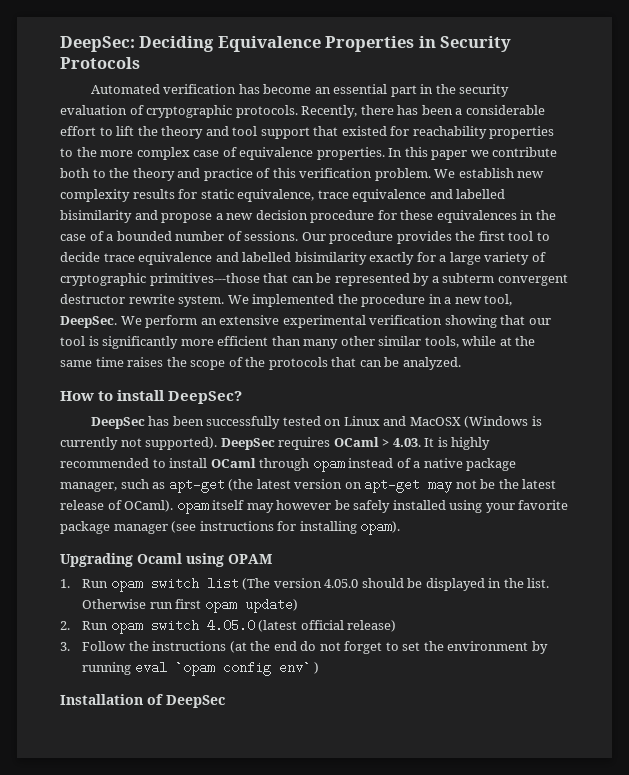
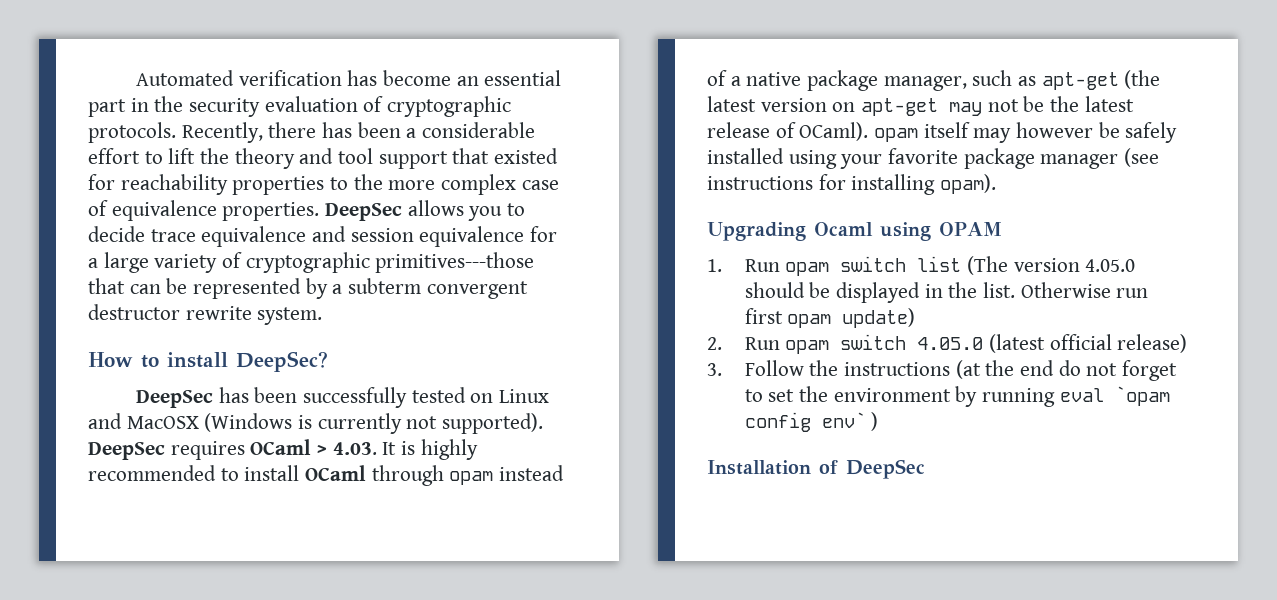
[60,36,512,52] [60,57,140,69] DeepSec: Deciding Equivalence Properties in Security Protocols // -> (136, 78) none
[388,147,558,160] [60,168,545,181] [60,189,506,202] [60,210,556,223] [60,231,534,244] In this paper we contribute both to the theory and practice of this verification problem. We establish new complexity results for static equivalence, trace equivalence and labelled bisimilarity and propose a new decision procedure for these equivalences in the case of a bounded number of sessions. Our procedure provides the first tool -> [325,200,503,221] DeepSec allows you
[242,252,415,265] labelled bisimilarity exactly -> [350,226,525,247] session equivalence
[227,294,513,307] [60,315,551,328] [60,336,536,349] [60,357,461,370] We implemented the procedure in a new tool, DeepSec. We perform an extensive experimental verification showing that our tool is significantly more efficient than many other similar tools, while at the same time raises the scope of the protocols that can be analyzed. -> (323, 316) none

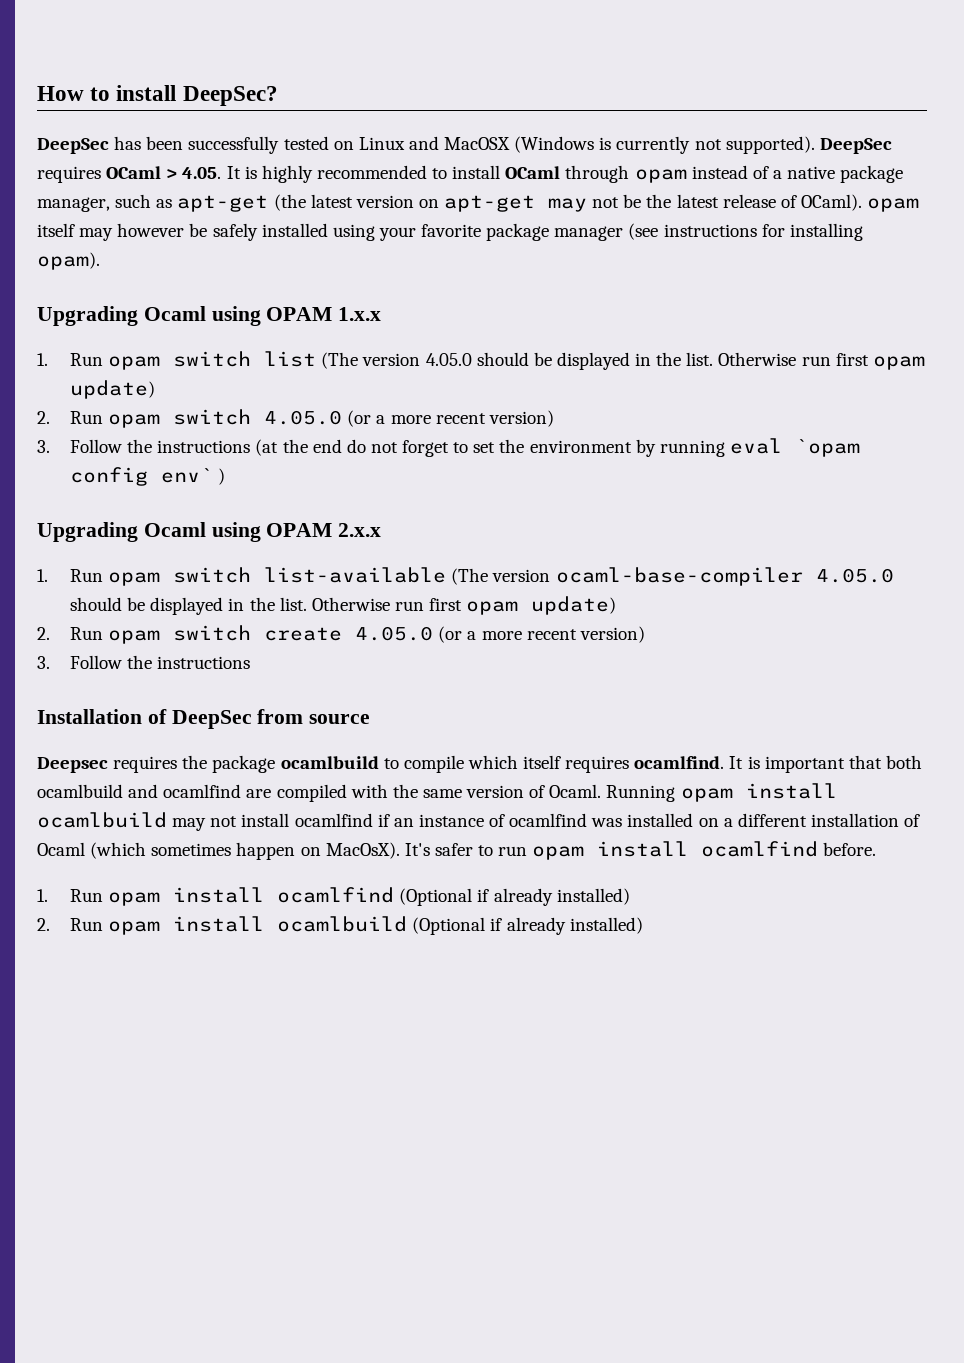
[136,70,562,86] [88,96,512,117] [88,122,536,143] [88,148,559,169] [88,174,559,195] [88,200,526,221] [88,226,558,247] [88,252,535,273] [88,278,528,299] [88,304,323,325] Automated verification has become an essential part in the security evaluation of cryptographic protocols. Recently, there has been a considerable effort to lift the theory and tool support that existed for reachability properties to the more complex case of equivalence properties. DeepSec allows you to decide trace equivalence and session equivalence for a large variety of cryptographic primitives---those that can be represented by a subterm convergent destructor rewrite system. // -> (37, 93) none
[332,442,377,455] 4.03. -> [182,167,222,179] 4.05.
(1002, 229) none -> [338,307,382,321] 1.x.x
[988,334,1188,353] (latest official release) -> [347,410,554,427] (or a more recent version)
[707,459,925,479] Installation of DeepSec -> [37,522,382,542] [37,567,894,586] [70,596,617,615] [37,625,645,644] [37,655,251,669] [37,709,371,729] [37,755,922,773] [37,783,837,802] [37,812,921,831] [37,841,877,860] [37,887,630,906] [37,916,643,935] Upgrading Ocaml using OPAM 2.x.x // 1. Run opam switch list-available (The version ocaml-base-compiler 4.05.0 should be displayed in the list. Otherwise run first opam update) // 2. Run opam switch create 4.05.0 (or a more recent version) // 3. Follow the instructions // Installation of DeepSec from source // Deepsec requires the package ocamlbuild to compile which itself requires ocamlfind. It is important that both ocamlbuild and ocamlfind are compiled with the same version of Ocaml. Running opam install ocamlbuild may not install ocamlfind if an instance of ocamlfind was installed on a different installation of Ocaml (which sometimes happen on MacOsX). It's safer to run opam install ocamlfind before. // 1. Run opam install ocamlfind (Optional if already installed) // 2. Run opam install ocamlbuild (Optional if already installed)

